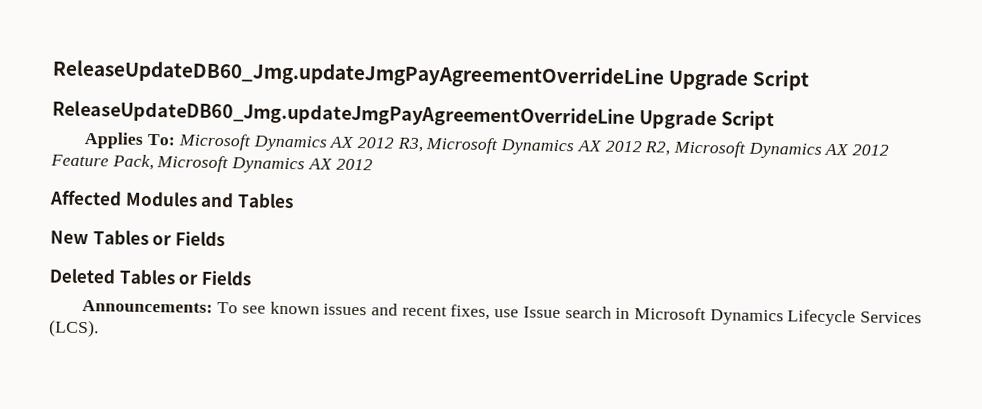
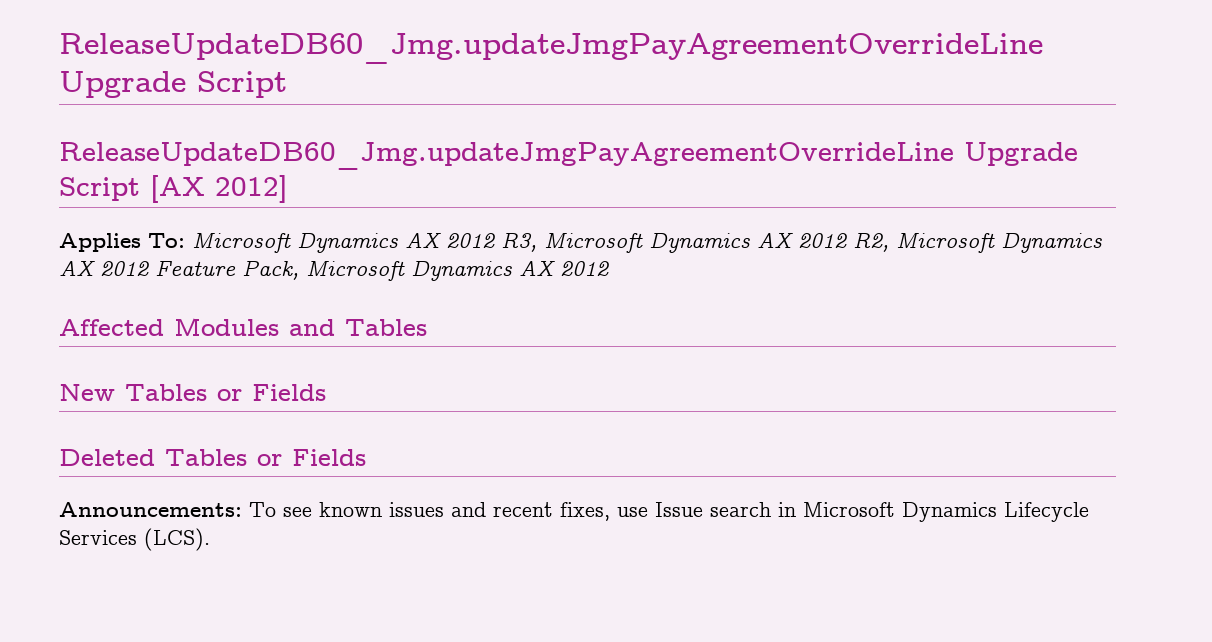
(775, 120) none -> [150,175,288,203] [AX 2012]

